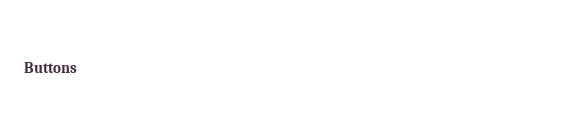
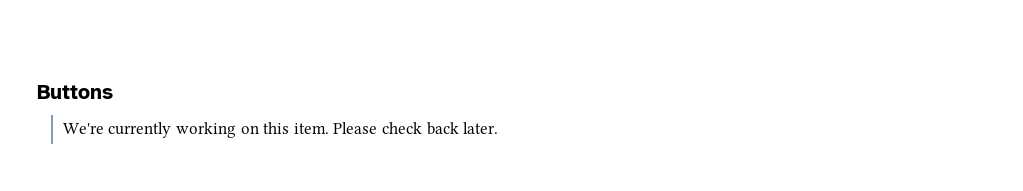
(77, 67) none -> [62,122,499,138] // We're currently working on this item. Please check back later.

